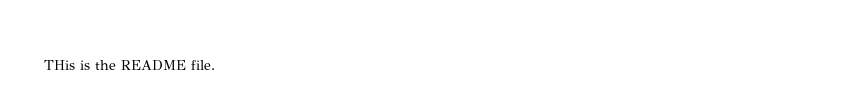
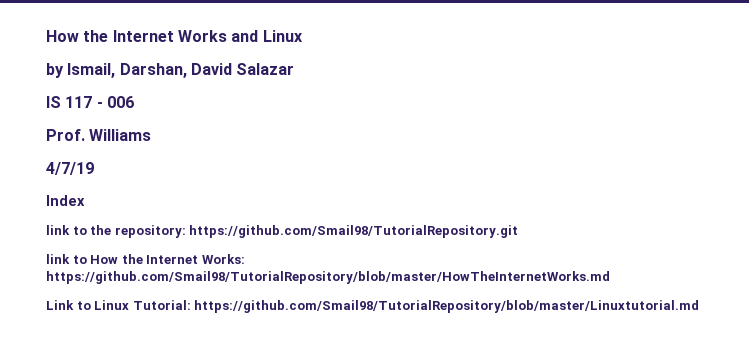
[44,60,215,71] THis is the README file. -> [46,30,303,42] [46,63,295,78] [46,96,134,108] [46,129,152,141] [46,162,94,175] [46,195,85,206] [46,225,519,238] [46,254,245,264] [46,271,610,284] [46,300,700,313] How the Internet Works and Linux // by Ismail, Darshan, David Salazar // IS 117 - 006 // Prof. Williams // 4/7/19 // Index // link to the repository: https://github.com/Smail98/TutorialRepository.git // link to How the Internet Works: https://github.com/Smail98/TutorialRepository/blob/master/HowTheInternetWorks.md // Link to Linux Tutorial: https://github.com/Smail98/TutorialRepository/blob/master/Linuxtutorial.md

